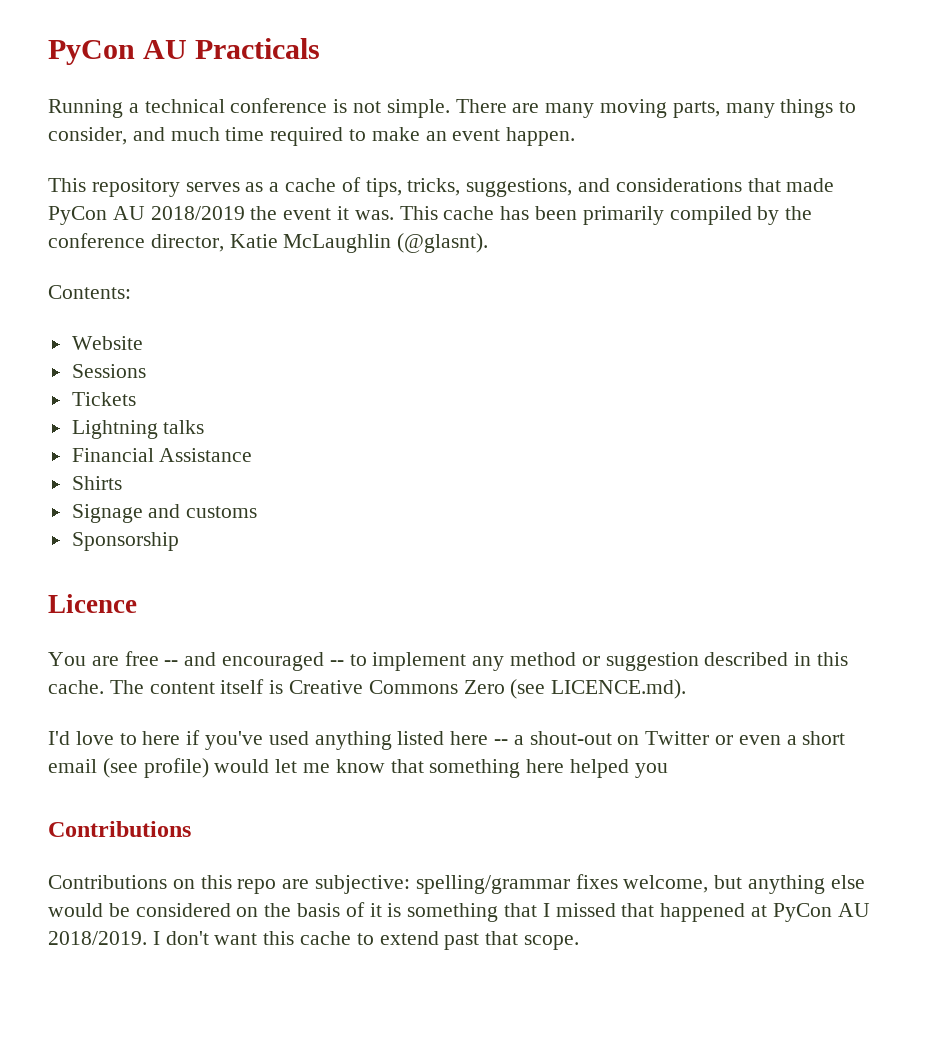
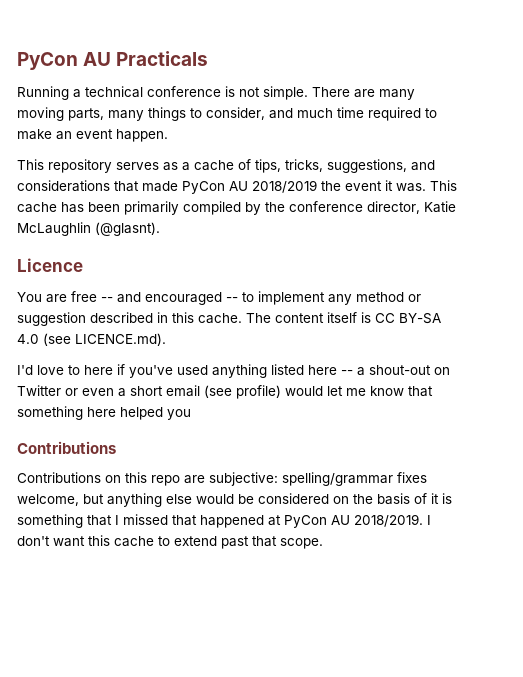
[48,285,131,299] [71,336,143,350] [71,364,146,378] [71,392,136,406] [71,420,205,439] [71,448,253,462] [71,476,122,490] [71,504,258,523] [71,532,179,551] // Contents: // Website // Sessions // Tickets // Lightning talks // Financial Assistance // Shirts // Signage and customs // Sponsorship -> (160, 229) none
[289,680,505,694] Creative Commons Zero -> [375,313,441,324] [17,334,39,344] CC BY-SA 4.0

